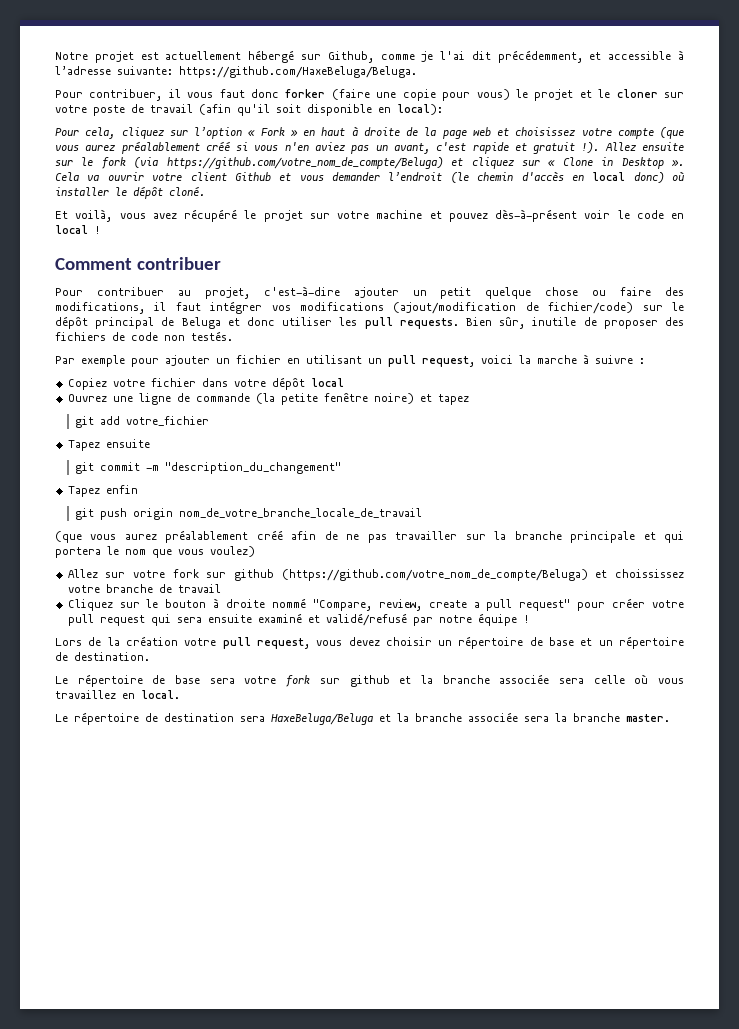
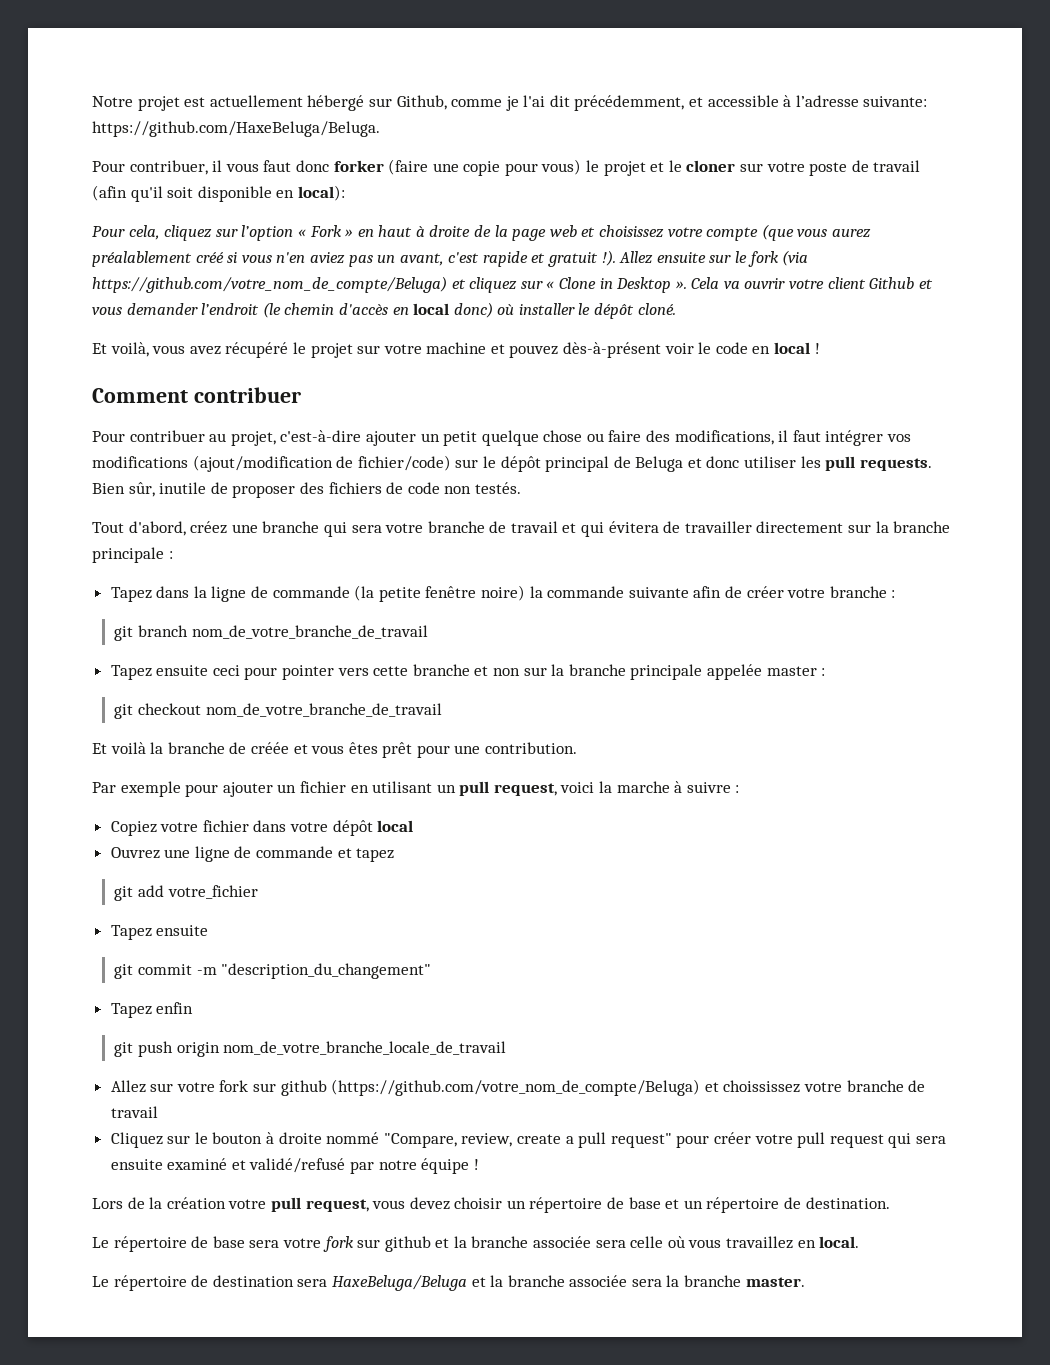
(233, 336) none -> [92,521,951,537] [92,547,173,563] [110,585,896,602] [114,625,428,641] [110,664,826,680] [114,703,442,719] [92,742,578,758] // Tout d'abord, créez une branche qui sera votre branche de travail et qui évitera de travailler directement sur la branche principale : // Tapez dans la ligne de commande (la petite fenêtre noire) la commande suivante afin de créer votre branche : // git branch nom_de_votre_branche_de_travail // Tapez ensuite ceci pour pointer vers cette branche et non sur la branche principale appelée master : // git checkout nom_de_votre_branche_de_travail // Et voilà la branche de créée et vous êtes prêt pour une contribution.
[255,392,414,405] (la petite fenêtre noire) -> (334, 852) none
[55,530,684,543] [55,546,255,558] // (que vous aurez préalablement créé afin de ne pas travailler sur la branche principale et qui portera le nom que vous voulez) -> (507, 1048) none

